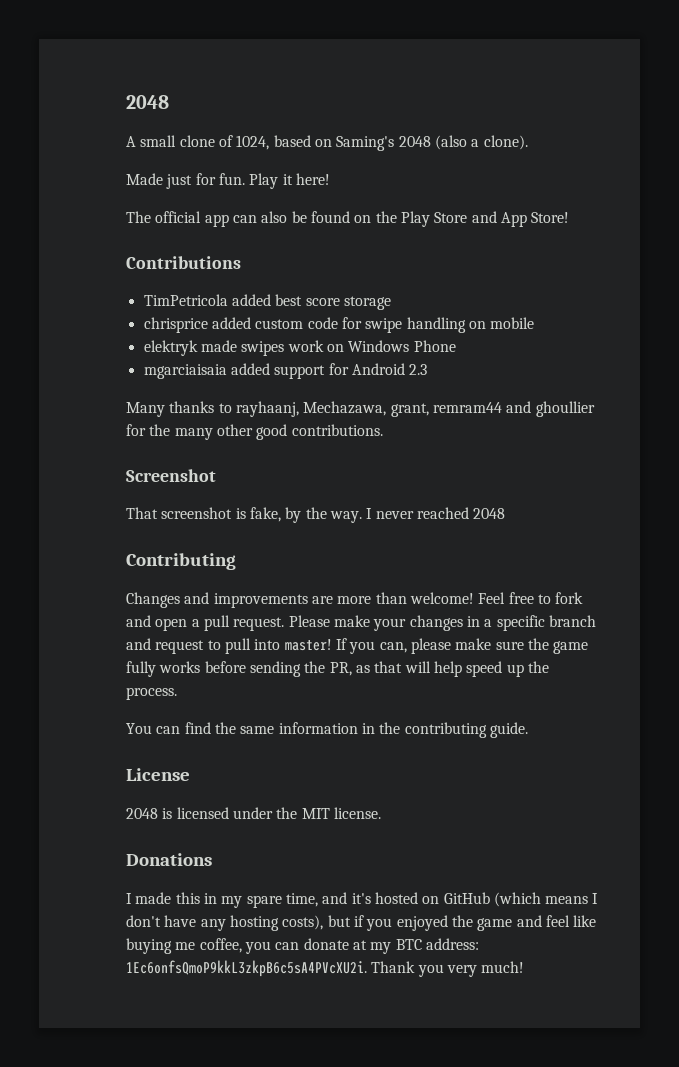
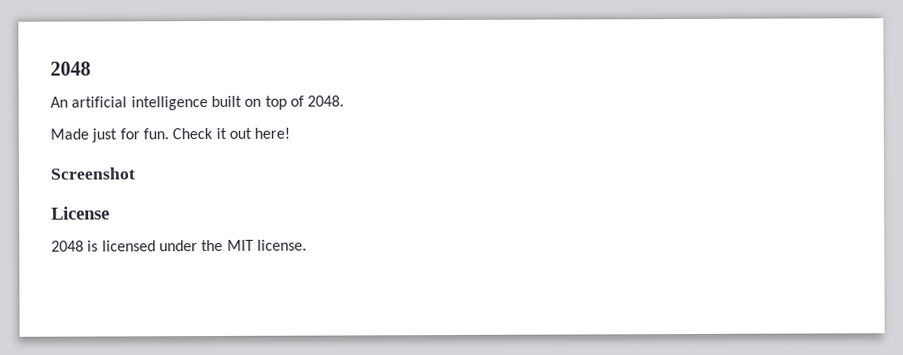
[126,95,169,109] [126,135,528,151] [126,173,330,189] [126,211,570,227] [126,256,241,269] [143,294,391,310] [143,317,535,333] [143,340,456,356] [143,363,428,379] [126,401,595,417] [126,424,383,440] [126,469,216,482] [126,507,506,523] [126,553,236,570] [126,592,584,608] [126,615,596,631] [126,638,589,654] [126,661,549,677] [126,687,177,700] [126,722,528,738] 2048 // A small clone of 1024, based on Saming's 2048 (also a clone). // Made just for fun. Play it here! // The official app can also be found on the Play Store and App Store! // Contributions // TimPetricola added best score storage // chrisprice added custom code for swipe handling on mobile // elektryk made swipes work on Windows Phone // mgarciaisaia added support for Android 2.3 // Many thanks to rayhaanj, Mechazawa, grant, remram44 and ghoullier for the many other good contributions. // Screenshot // That screenshot is fake, by the way. I never reached 2048 // Contributing // Changes and improvements are more than welcome! Feel free to fork and open a pull request. Please make your changes in a specific branch and request to pull into master! If you can, please make sure the game fully works before sending the PR, as that will help speed up the process. // You can find the same information in the contributing guide. -> [50,61,91,76] [50,95,345,111] [50,127,291,143] [50,167,136,180] 2048 // An artificial intelligence built on top of 2048. // Made just for fun. Check it out here! // Screenshot
[126,853,212,866] [126,892,599,908] [126,915,597,931] [126,938,479,954] [126,960,525,977] // Donations // I made this in my spare time, and it's hosted on GitHub (which means I don't have any hosting costs), but if you enjoyed the game and feel like buying me coffee, you can donate at my BTC address: 1Ec6onfsQmoP9kkL3zkpB6c5sA4PVcXU2i. Thank you very much! -> (307, 245) none

